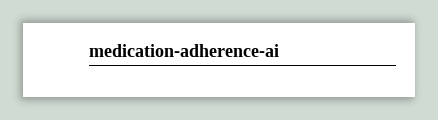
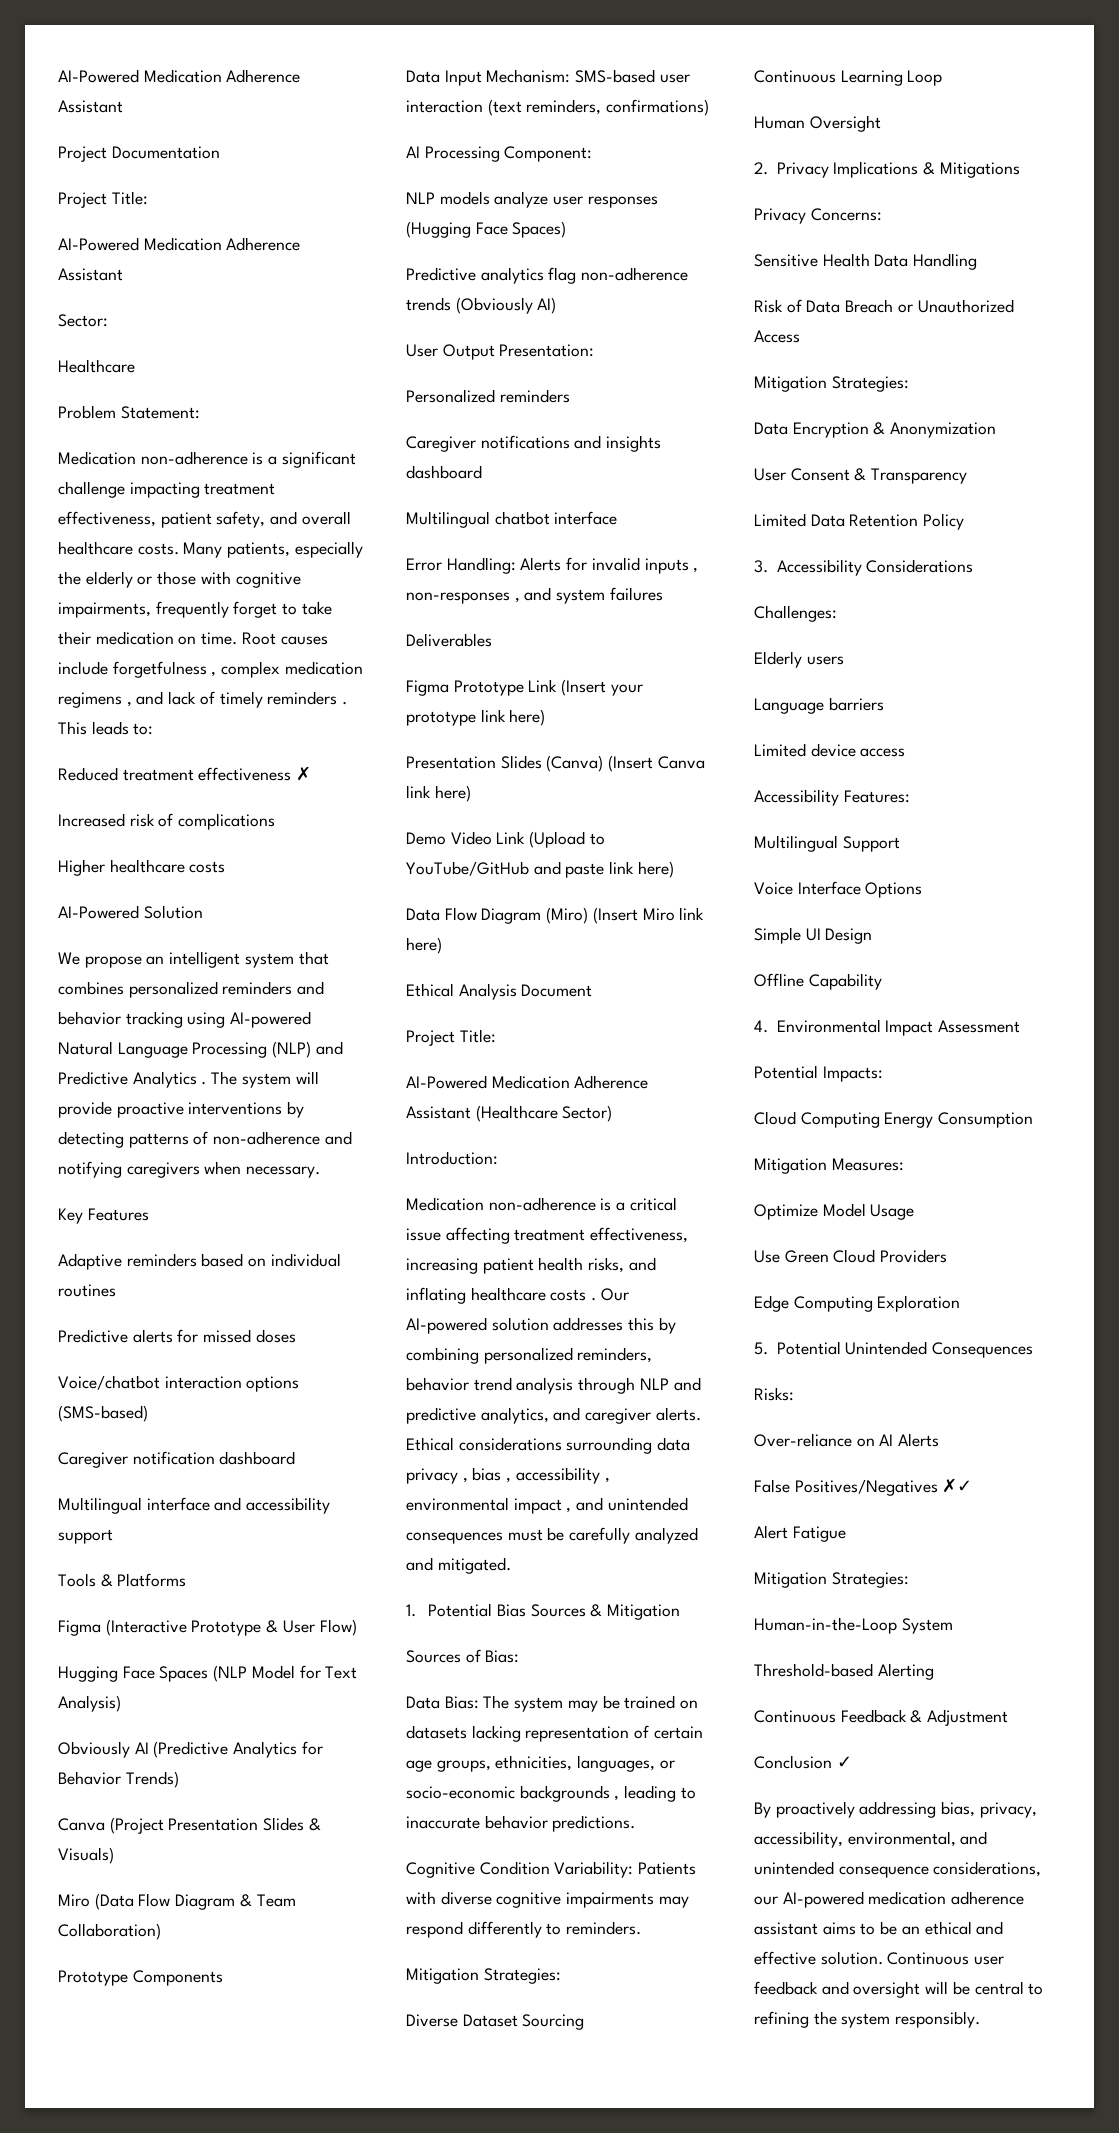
[89,44,279,57] medication-adherence-ai -> [58,69,301,83] [58,100,123,113] [58,146,220,162] [58,191,148,208] [58,237,301,251] [58,268,123,281] [58,314,108,327] [58,359,135,373] [58,405,200,419] [58,451,356,468] [58,481,276,498] [58,511,351,528] [58,541,363,558] [58,571,301,588] [58,601,332,618] [58,631,328,645] [58,661,363,678] [58,691,348,708] [58,721,154,735] [58,766,312,781] [58,813,276,830] [58,859,226,876] [58,905,203,919] [58,951,329,968] [58,981,325,998] [58,1011,312,1028] [58,1041,343,1058] [58,1071,319,1088] [58,1101,305,1118] [58,1131,352,1148] [58,1161,321,1178] [58,1208,149,1224] [58,1253,341,1270] [58,1284,116,1297] [58,1329,296,1343] [58,1375,300,1392] [58,1405,148,1422] [58,1451,296,1468] [58,1497,331,1514] [58,1529,113,1544] [58,1573,187,1587] [58,1619,357,1636] [58,1665,358,1682] [58,1695,121,1712] [58,1741,323,1758] [58,1771,179,1788] [58,1817,321,1834] [58,1847,114,1864] [58,1893,296,1910] [58,1923,161,1940] [58,1970,223,1986] [406,69,690,86] [406,99,710,116] [406,146,593,162] [406,191,658,208] [406,221,567,238] [406,267,689,284] [406,297,557,314] [406,344,595,360] [406,389,570,403] [406,435,662,452] [406,465,482,479] [406,511,618,528] [406,557,699,574] [406,587,663,604] [406,633,492,647] [406,679,643,696] [406,709,546,726] [406,755,705,772] [406,785,471,802] [406,831,605,848] [406,861,674,878] [406,907,705,924] [406,937,442,954] [406,983,593,1000] [406,1029,496,1046] [406,1075,649,1089] [406,1105,613,1122] [406,1151,498,1165] [406,1197,677,1211] [406,1227,689,1244] [406,1257,656,1274] [406,1287,629,1304] [406,1317,676,1334] [406,1347,653,1364] [406,1377,701,1394] [406,1407,701,1424] [406,1437,691,1454] [406,1467,610,1484] [406,1497,688,1514] [406,1527,698,1544] [406,1557,511,1574] [406,1603,681,1620] [406,1649,520,1663] [406,1695,699,1712] [406,1725,703,1742] [406,1755,675,1772] [406,1785,696,1802] [406,1815,636,1832] [406,1861,697,1878] [406,1891,689,1908] [406,1921,642,1938] [406,1968,561,1984] [406,2014,585,2030] [754,70,943,86] [754,115,881,132] [754,161,1020,178] [754,208,882,224] [754,253,978,270] [754,299,1014,313] [754,330,800,343] [754,376,909,392] [754,422,997,438] [754,468,968,484] [754,513,965,530] [754,559,974,576] [754,605,837,622] [754,651,844,668] [754,697,884,714] [754,743,906,757] [754,789,910,806] [754,835,900,852] [754,881,923,898] [754,927,873,944] [754,973,882,990] [754,1019,1021,1036] [754,1065,883,1082] [754,1111,1034,1128] [754,1158,904,1174] [754,1203,915,1220] [754,1249,948,1263] [754,1295,961,1312] [754,1341,1034,1358] [754,1387,794,1401] [754,1433,940,1447] [754,1478,973,1496] [754,1525,846,1542] [754,1572,909,1588] [754,1617,953,1634] [754,1663,934,1680] [754,1709,1009,1726] [754,1755,852,1769] [754,1801,1037,1818] [754,1831,988,1848] [754,1861,1042,1878] [754,1891,1025,1908] [754,1921,1004,1935] [754,1951,1005,1965] [754,1981,1044,1998] [754,2011,981,2028] AI-Powered Medication Adherence Assistant // Project Documentation // Project Title: // AI-Powered Medication Adherence Assistant // Sector: // Healthcare // Problem Statement: // Medication non-adherence is a significant challenge impacting treatment effectiveness, patient safety, and overall healthcare costs. Many patients, especially the elderly or those with cognitive impairments, frequently forget to take their medication on time. Root causes include forgetfulness , complex medication regimens , and lack of timely reminders . This leads to: // Reduced treatment effectiveness ✗ // Increased risk of complications // Higher healthcare costs // AI-Powered Solution // We propose an intelligent system that combines personalized reminders and behavior tracking using AI-powered Natural Language Processing (NLP) and Predictive Analytics . The system will provide proactive interventions by detecting patterns of non-adherence and notifying caregivers when necessary. // Key Features // Adaptive reminders based on individual routines // Predictive alerts for missed doses // Voice/chatbot interaction options (SMS-based) // Caregiver notification dashboard // Multilingual interface and accessibility support // Tools & Platforms // Figma (Interactive Prototype & User Flow) // Hugging Face Spaces (NLP Model for Text Analysis) // Obviously AI (Predictive Analytics for Behavior Trends) // Canva (Project Presentation Slides & Visuals) // Miro (Data Flow Diagram & Team Collaboration) // Prototype Components // Data Input Mechanism: SMS-based user interaction (text reminders, confirmations) // AI Processing Component: // NLP models analyze user responses (Hugging Face Spaces) // Predictive analytics flag non-adherence trends (Obviously AI) // User Output Presentation: // Personalized reminders // Caregiver notifications and insights dashboard // Multilingual chatbot interface // Error Handling: Alerts for invalid inputs , non-responses , and system failures // Deliverables // Figma Prototype Link (Insert your prototype link here) // Presentation Slides (Canva) (Insert Canva link here) // Demo Video Link (Upload to YouTube/GitHub and paste link here) // Data Flow Diagram (Miro) (Insert Miro link here) // Ethical Analysis Document // Project Title: // AI-Powered Medication Adherence Assistant (Healthcare Sector) // Introduction: // Medication non-adherence is a critical issue affecting treatment effectiveness, increasing patient health risks, and inflating healthcare costs . Our AI-powered solution addresses this by combining personalized reminders, behavior trend analysis through NLP and predictive analytics, and caregiver alerts. Ethical considerations surrounding data privacy , bias , accessibility , environmental impact , and unintended consequences must be carefully analyzed and mitigated. // 1. Potential Bias Sources & Mitigation // Sources of Bias: // Data Bias: The system may be trained on datasets lacking representation of certain age groups, ethnicities, languages, or socio-economic backgrounds , leading to inaccurate behavior predictions. // Cognitive Condition Variability: Patients with diverse cognitive impairments may respond differently to reminders. // Mitigation Strategies: // Diverse Dataset Sourcing // Continuous Learning Loop // Human Oversight // 2. Privacy Implications & Mitigations // Privacy Concerns: // Sensitive Health Data Handling // Risk of Data Breach or Unauthorized Access // Mitigation Strategies: // Data Encryption & Anonymization // User Consent & Transparency // Limited Data Retention Policy // 3. Accessibility Considerations // Challenges: // Elderly users // Language barriers // Limited device access // Accessibility Features: // Multilingual Support // Voice Interface Options // Simple UI Design // Offline Capability // 4. Environmental Impact Assessment // Potential Impacts: // Cloud Computing Energy Consumption // Mitigation Measures: // Optimize Model Usage // Use Green Cloud Providers // Edge Computing Exploration // 5. Potential Unintended Consequences // Risks: // Over-reliance on AI Alerts // False Positives/Negatives ✗✓ // Alert Fatigue // Mitigation Strategies: // Human-in-the-Loop System // Threshold-based Alerting // Continuous Feedback & Adjustment // Conclusion ✓ // By proactively addressing bias, privacy, accessibility, environmental, and unintended consequence considerations, our AI-powered medication adherence assistant aims to be an ethical and effective solution. Continuous user feedback and oversight will be central to refining the system responsibly.

